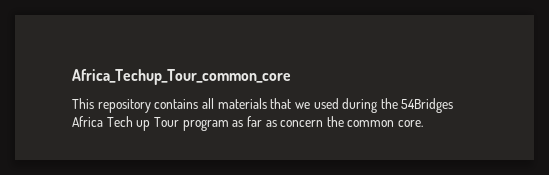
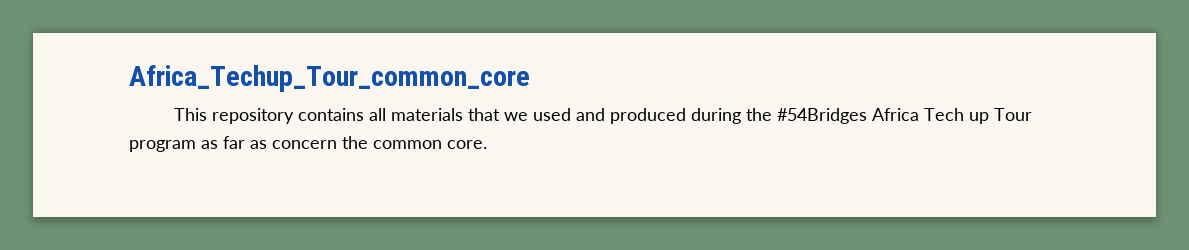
(339, 103) none -> [575,108,686,124] and produced
[401,98,454,113] 54Bridges -> [776,108,867,124] #54Bridges

